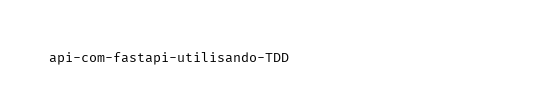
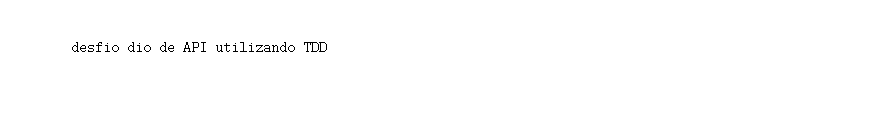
[49,52,289,65] api-com-fastapi-utilisando-TDD -> [71,41,327,54] desfio dio de API utilizando TDD

